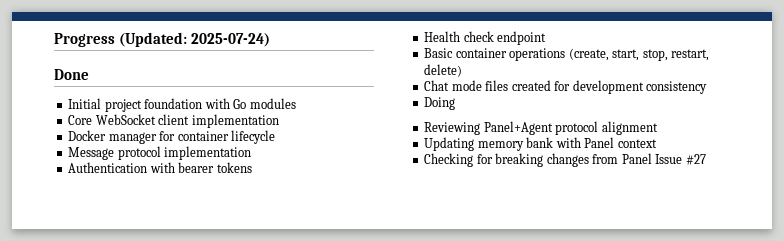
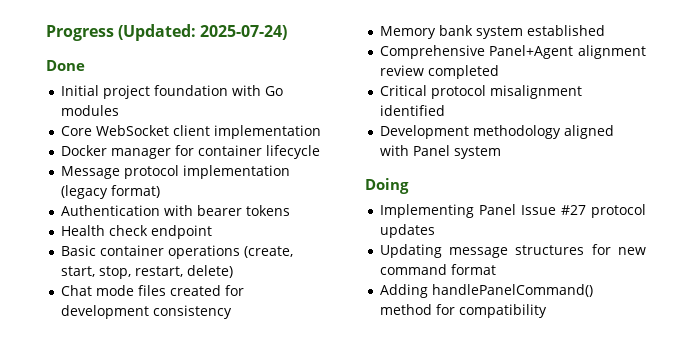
(252, 153) none -> [60,185,160,199] (legacy format)
[424,97,456,110] [424,121,658,135] [424,137,657,151] [424,153,706,167] Doing // Reviewing Panel+Agent protocol alignment // Updating memory bank with Panel context // Checking for breaking changes from Panel Issue #27 -> [379,25,605,39] [379,45,646,59] [379,65,499,79] [379,85,582,99] [379,105,445,116] [379,125,614,139] [379,145,501,159] [365,178,409,194] [379,204,646,218] [379,224,435,238] [379,244,646,258] [379,264,496,275] [379,284,593,298] [379,304,547,318] Memory bank system established // Comprehensive Panel+Agent alignment review completed // Critical protocol misalignment identified // Development methodology aligned with Panel system // Doing // Implementing Panel Issue #27 protocol updates // Updating message structures for new command format // Adding handlePanelCommand() method for compatibility

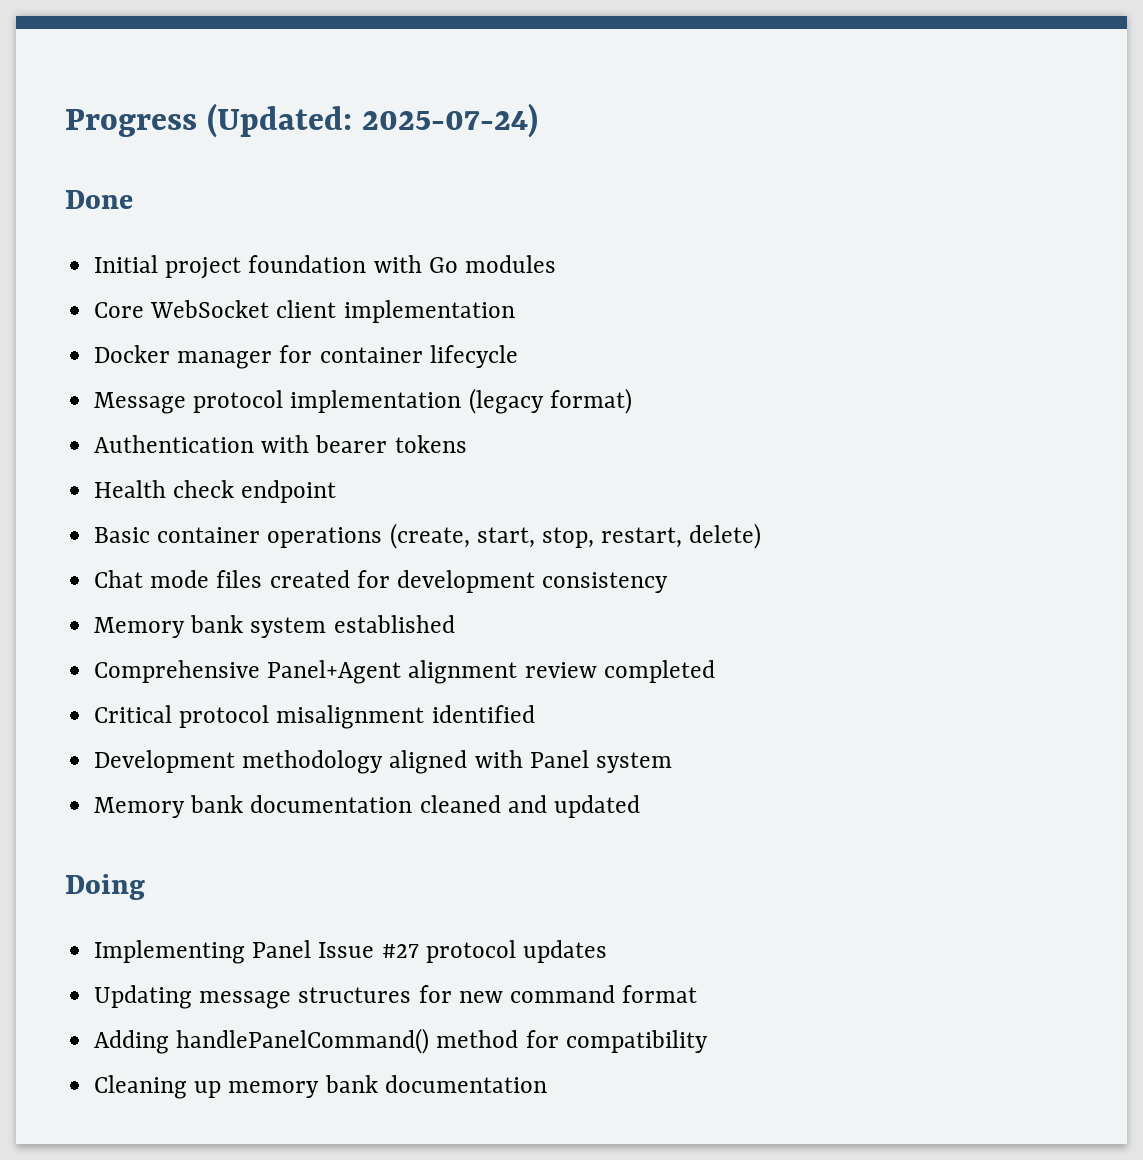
(501, 152) none -> [94,795,640,818] // Memory bank documentation cleaned and updated
(547, 311) none -> [94,1075,547,1099] // Cleaning up memory bank documentation

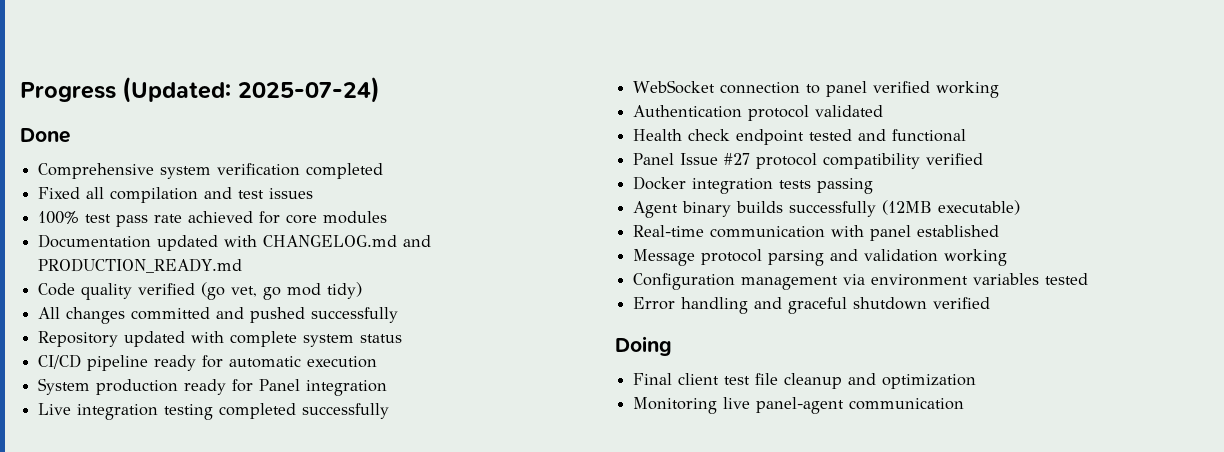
[94,255,556,279] [94,300,515,323] [94,345,518,369] [94,388,632,414] [94,435,467,453] [94,480,337,503] [94,523,762,549] [94,570,669,593] [94,615,455,638] [94,660,715,684] [94,705,535,729] [94,750,672,774] [94,795,640,818] [65,874,145,900] [94,940,607,964] [94,985,698,1009] [94,1028,708,1054] [94,1075,547,1099] Initial project foundation with Go modules // Core WebSocket client implementation // Docker manager for container lifecycle // Message protocol implementation (legacy format) // Authentication with bearer tokens // Health check endpoint // Basic container operations (create, start, stop, restart, delete) // Chat mode files created for development consistency // Memory bank system established // Comprehensive Panel+Agent alignment review completed // Critical protocol misalignment identified // Development methodology aligned with Panel system // Memory bank documentation cleaned and updated // Doing // Implementing Panel Issue #27 protocol updates // Updating message structures for new command format // Adding handlePanelCommand() method for compatibility // Cleaning up memory bank documentation -> [38,163,384,179] [38,187,314,203] [38,211,388,227] [38,234,432,251] [38,258,243,273] [38,282,363,300] [38,307,399,324] [38,331,403,347] [38,354,378,371] [38,378,388,396] [38,403,390,420] [633,80,1000,98] [633,105,884,121] [633,129,967,145] [633,153,984,169] [633,176,874,194] [633,200,1021,218] [633,225,1000,241] [633,249,1008,266] [633,273,1089,290] [633,297,991,314] [615,336,672,356] [633,373,977,389] [633,397,965,414] Comprehensive system verification completed // Fixed all compilation and test issues // 100% test pass rate achieved for core modules // Documentation updated with CHANGELOG.md and PRODUCTION_READY.md // Code quality verified (go vet, go mod tidy) // All changes committed and pushed successfully // Repository updated with complete system status // CI/CD pipeline ready for automatic execution // System production ready for Panel integration // Live integration testing completed successfully // WebSocket connection to panel verified working // Authentication protocol validated // Health check endpoint tested and functional // Panel Issue #27 protocol compatibility verified // Docker integration tests passing // Agent binary builds successfully (12MB executable) // Real-time communication with panel established // Message protocol parsing and validation working // Configuration management via environment variables tested // Error handling and graceful shutdown verified // Doing // Final client test file cleanup and optimization // Monitoring live panel-agent communication

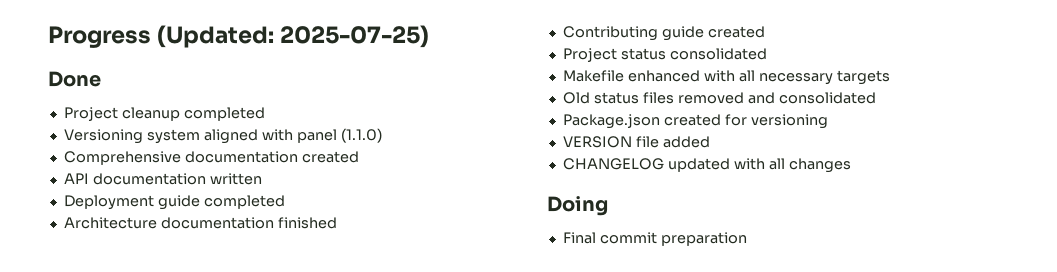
[237,77,380,103] 2025-07-24) -> [280,25,430,48] 2025-07-25)
[38,163,384,179] [38,187,314,203] [38,211,388,227] [38,234,432,251] [38,258,243,273] [38,282,363,300] [38,307,399,324] [38,331,403,347] [38,354,378,371] [38,378,388,396] [38,403,390,420] [633,80,1000,98] [633,105,884,121] [633,129,967,145] [633,153,984,169] [633,176,874,194] [633,200,1021,218] [633,225,1000,241] [633,249,1008,266] [633,273,1089,290] [633,297,991,314] [615,336,672,356] [633,373,977,389] [633,397,965,414] Comprehensive system verification completed // Fixed all compilation and test issues // 100% test pass rate achieved for core modules // Documentation updated with CHANGELOG.md and PRODUCTION_READY.md // Code quality verified (go vet, go mod tidy) // All changes committed and pushed successfully // Repository updated with complete system status // CI/CD pipeline ready for automatic execution // System production ready for Panel integration // Live integration testing completed successfully // WebSocket connection to panel verified working // Authentication protocol validated // Health check endpoint tested and functional // Panel Issue #27 protocol compatibility verified // Docker integration tests passing // Agent binary builds successfully (12MB executable) // Real-time communication with panel established // Message protocol parsing and validation working // Configuration management via environment variables tested // Error handling and graceful shutdown verified // Doing // Final client test file cleanup and optimization // Monitoring live panel-agent communication -> [63,107,265,121] [63,128,382,144] [63,151,359,165] [63,173,262,185] [63,195,285,210] [63,217,337,229] [562,26,765,41] [562,48,767,62] [562,70,890,85] [562,92,876,104] [562,114,828,129] [562,136,710,148] [562,158,851,173] [547,196,608,216] [562,232,747,246] Project cleanup completed // Versioning system aligned with panel (1.1.0) // Comprehensive documentation created // API documentation written // Deployment guide completed // Architecture documentation finished // Contributing guide created // Project status consolidated // Makefile enhanced with all necessary targets // Old status files removed and consolidated // Package.json created for versioning // VERSION file added // CHANGELOG updated with all changes // Doing // Final commit preparation

